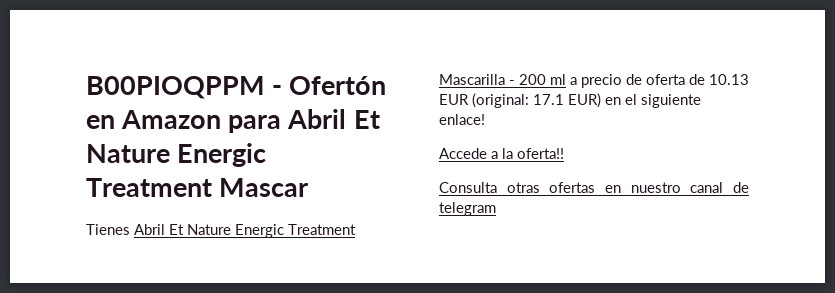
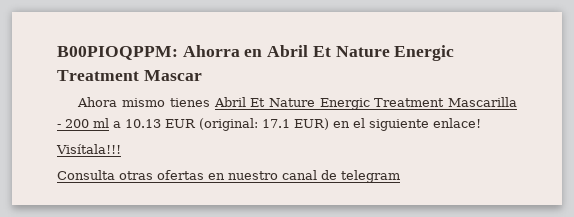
[86,76,387,99] [86,110,282,133] B00PIOQPPM - Ofertón en Amazon para -> [57,45,263,60] B00PIOQPPM: Ahorra en
[86,224,130,235] Tienes -> [77,97,210,107] Ahora mismo tienes
[581,74,705,88] precio de oferta de -> (121, 124) none
[439,148,564,159] Accede a la oferta!! -> [56,144,121,154] Visítala!!!

